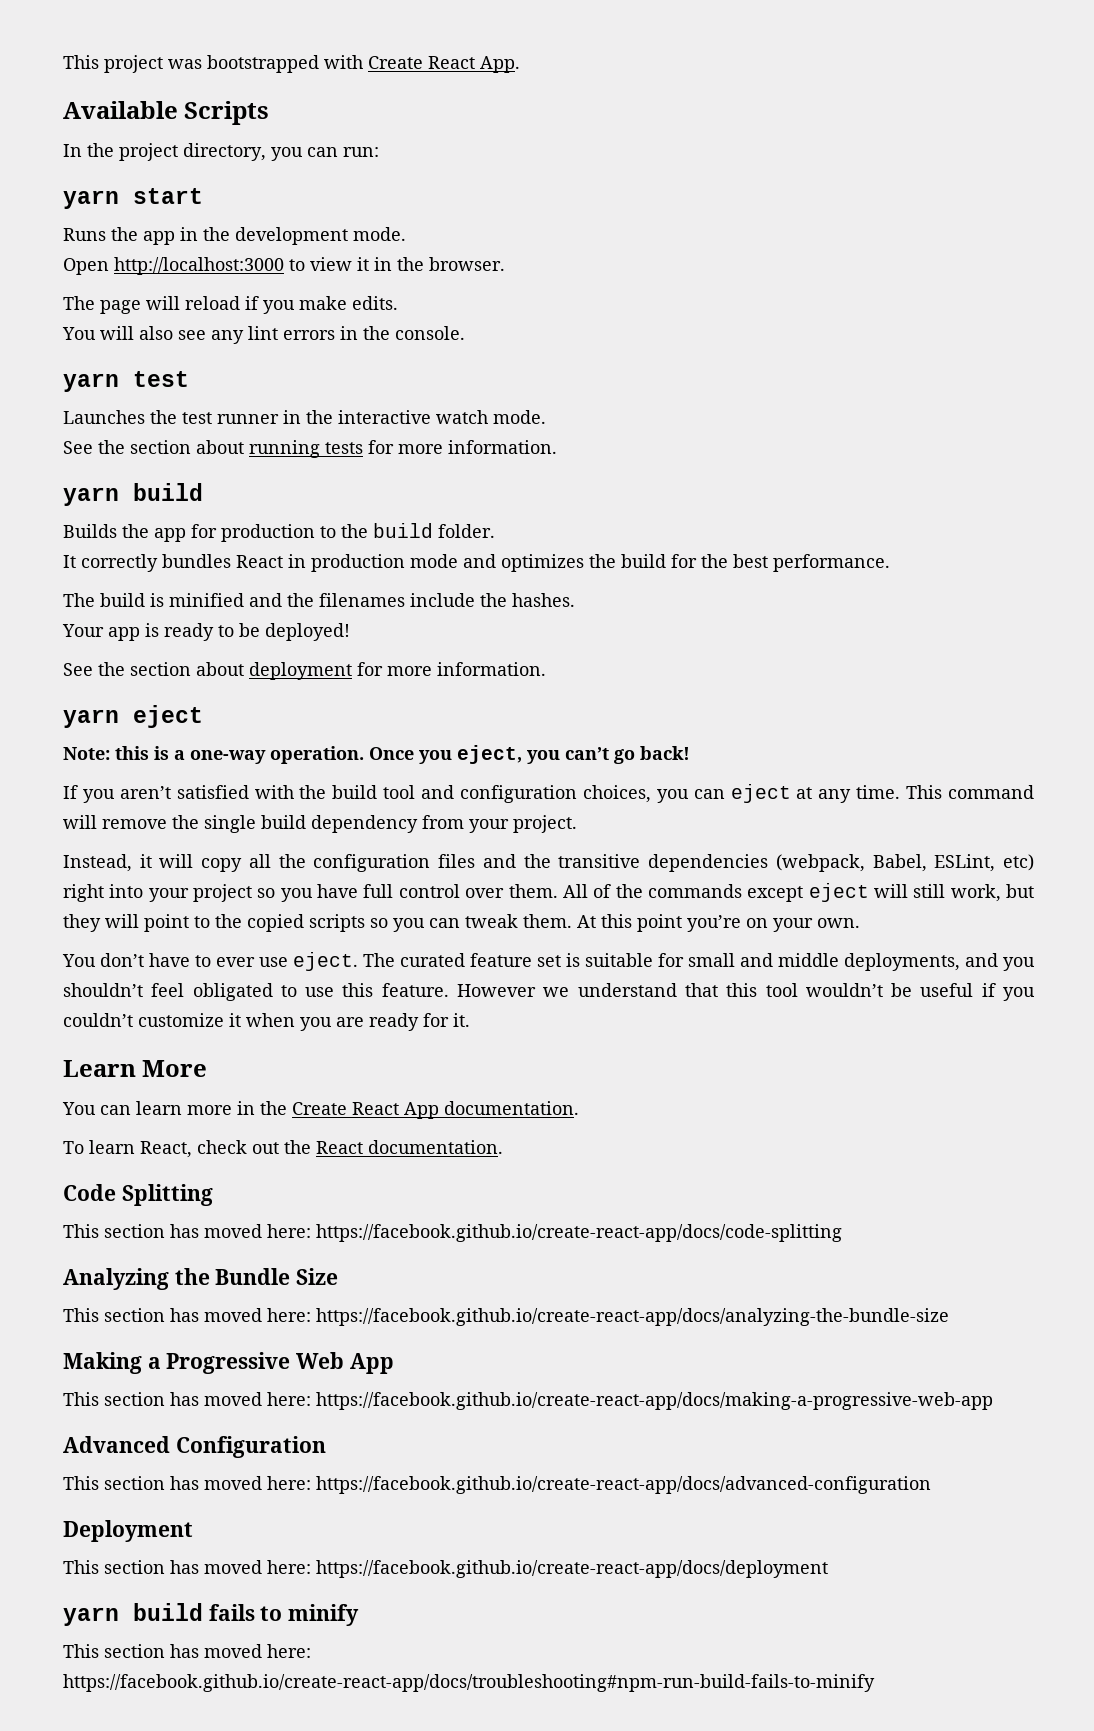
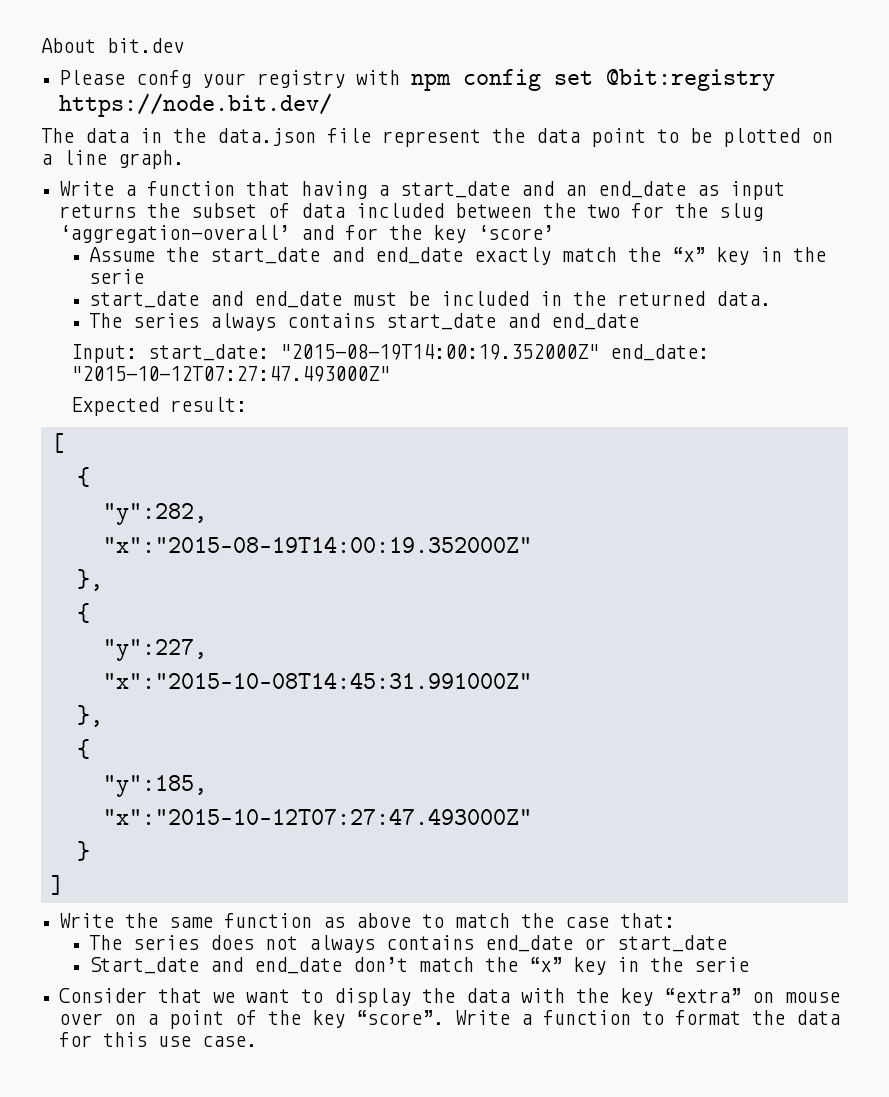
[63,55,520,73] [63,101,270,125] [63,143,379,161] [63,188,203,209] [63,227,406,245] [63,257,505,275] [63,296,398,314] [62,326,465,344] [63,371,189,392] [63,410,546,424] [63,440,557,458] [63,483,203,506] [63,523,495,542] [63,554,890,572] [63,593,575,607] [62,623,350,641] [63,662,546,680] [63,705,203,728] [63,745,690,764] [63,784,1035,803] [63,815,577,833] [63,854,1034,872] [63,883,1035,902] [63,914,860,932] [62,952,1035,971] [63,983,1035,1001] [63,1013,470,1031] [63,1060,208,1077] [62,1101,579,1119] [63,1140,503,1158] [63,1184,213,1206] [63,1224,842,1242] [63,1268,339,1290] [63,1308,949,1326] [63,1352,394,1374] [63,1392,993,1410] [63,1436,326,1458] [63,1476,931,1494] [63,1520,193,1542] [63,1560,828,1578] [63,1603,360,1626] [63,1644,311,1658] [63,1674,875,1692] This project was bootstrapped with Create React App. // Available Scripts // In the project directory, you can run: // yarn start // Runs the app in the development mode. // Open http://localhost:3000 to view it in the browser. // The page will reload if you make edits. // You will also see any lint errors in the console. // yarn test // Launches the test runner in the interactive watch mode. // See the section about running tests for more information. // yarn build // Builds the app for production to the build folder. // It correctly bundles React in production mode and optimizes the build for the best performance. // The build is minified and the filenames include the hashes. // Your app is ready to be deployed! // See the section about deployment for more information. // yarn eject // Note: this is a one-way operation. Once you eject, you can’t go back! // If you aren’t satisfied with the build tool and configuration choices, you can eject at any time. This command will remove the single build dependency from your project. // Instead, it will copy all the configuration files and the transitive dependencies (webpack, Babel, ESLint, etc) right into your project so you have full control over them. All of the commands except eject will still work, but they will point to the copied scripts so you can tweak them. At this point you’re on your own. // You don’t have to ever use eject. The curated feature set is suitable for small and middle deployments, and you shouldn’t feel obligated to use this feature. However we understand that this tool wouldn’t be useful if you couldn’t customize it when you are ready for it. // Learn More // You can learn more in the Create React App documentation. // To learn React, check out the React documentation. // Code Splitting // This section has moved here: https://facebook.github.io/create-react-app/docs/code-splitting // Analyzing the Bundle Size // This section has moved here: https://facebook.github.io/create-react-app/docs/analyzing-the-bundle-size // Making a Progressive Web App // This section has moved here: https://facebook.github.io/create-react-app/docs/making-a-progressive-web-app // Advanced Configuration // This section has moved here: https://facebook.github.io/create-react-app/docs/advanced-configuration // Deployment // This section has moved here: https://facebook.github.io/create-react-app/docs/deployment // yarn build fails to minify // This section has moved here: https://facebook.github.io/create-react-app/docs/troubleshooting#npm-run-build-fails-to-minify -> [41,38,184,53] [59,69,776,91] [59,93,333,117] [41,128,833,147] [41,150,184,169] [59,181,786,200] [59,203,764,221] [59,225,555,243] [88,247,826,265] [88,269,144,284] [88,291,771,308] [88,313,639,331] [70,344,709,363] [70,366,390,382] [70,397,247,416] [50,433,64,453] [76,467,90,487] [102,503,207,525] [102,536,532,553] [76,569,103,591] [76,603,90,623] [102,639,207,661] [102,672,532,689] [76,705,103,727] [76,739,90,759] [102,775,207,797] [102,808,532,825] [76,841,90,861] [50,875,64,895] [59,913,676,928] [88,935,727,953] [88,957,749,975] [59,988,841,1007] [59,1010,841,1029] [59,1032,258,1047] About bit.dev // Please confg your registry with npm config set @bit:registry https://node.bit.dev/ // The data in the data.json file represent the data point to be plotted on a line graph. // Write a function that having a start_date and an end_date as input returns the subset of data included between the two for the slug ‘aggregation-overall’ and for the key ‘score’ // Assume the start_date and end_date exactly match the “x” key in the serie // start_date and end_date must be included in the returned data. // The series always contains start_date and end_date // Input: start_date: "2015-08-19T14:00:19.352000Z" end_date: "2015-10-12T07:27:47.493000Z" // Expected result: // [ // { // "y":282, // "x":"2015-08-19T14:00:19.352000Z" // }, // { // "y":227, // "x":"2015-10-08T14:45:31.991000Z" // }, // { // "y":185, // "x":"2015-10-12T07:27:47.493000Z" // } // ] // Write the same function as above to match the case that: // The series does not always contains end_date or start_date // Start_date and end_date don’t match the “x” key in the serie // Consider that we want to display the data with the key “extra” on mouse over on a point of the key “score”. Write a function to format the data for this use case.

